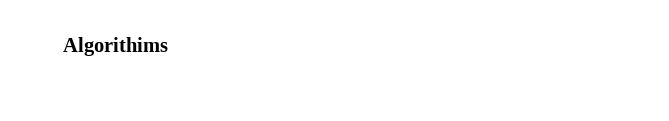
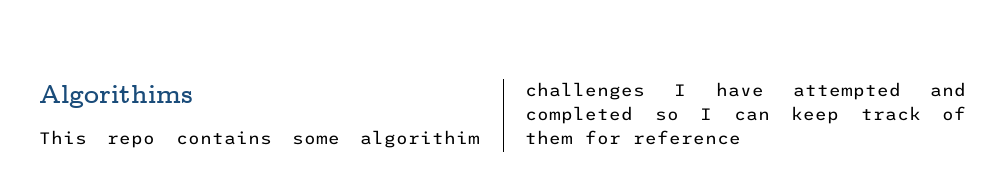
(168, 46) none -> [39,130,480,148] [525,82,966,100] [525,106,966,124] [525,130,741,145] // This repo contains some algorithim challenges I have attempted and completed so I can keep track of them for reference

